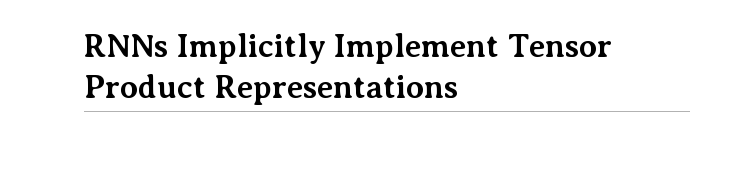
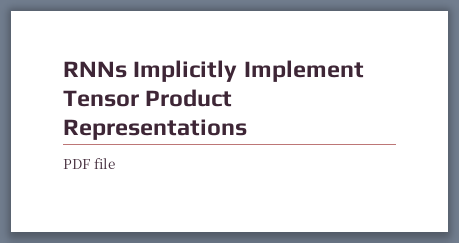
(458, 90) none -> [63,158,115,169] // PDF file

